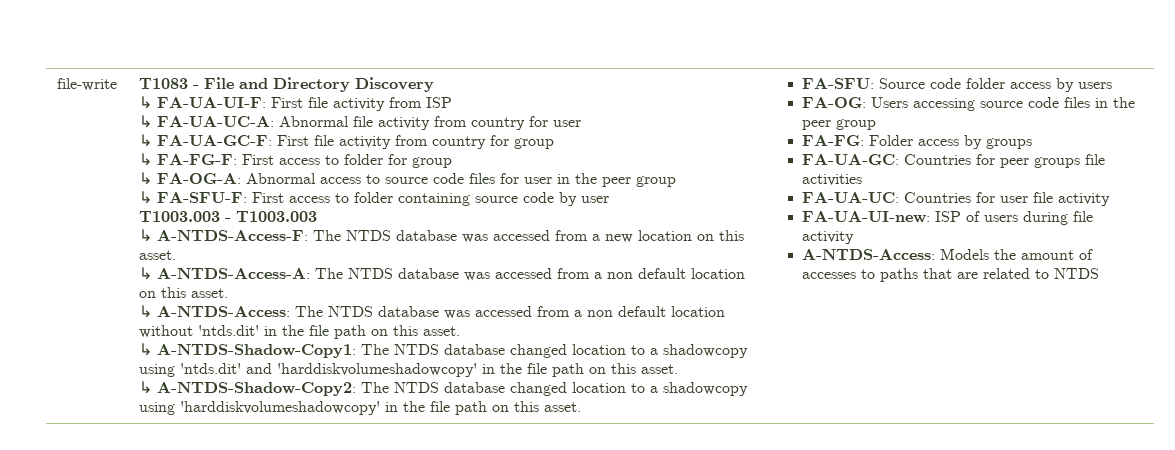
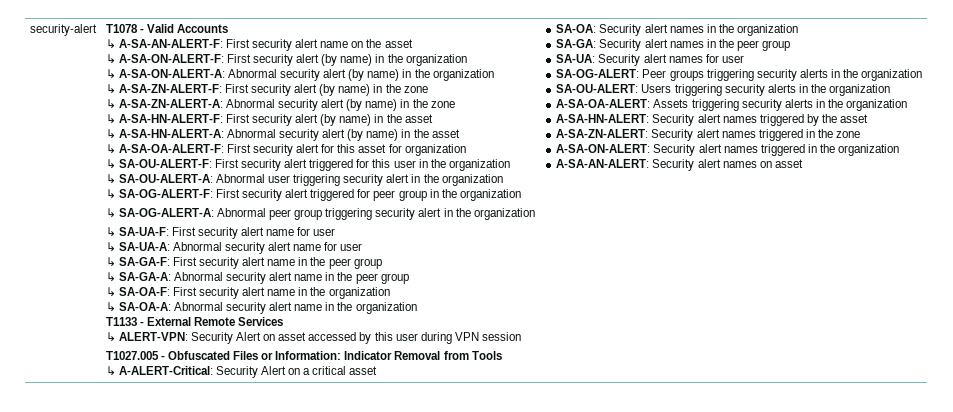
[56,78,117,91] [138,77,434,92] [138,96,452,111] [138,115,581,130] [138,134,554,149] [138,153,452,168] [138,172,676,187] [138,191,609,206] [138,211,317,222] [138,229,744,243] [138,250,176,260] [138,267,745,281] [138,287,228,298] [138,305,725,319] [138,325,460,339] [138,343,748,358] [138,363,678,377] [138,381,748,396] [138,401,581,415] [802,78,1113,92] [802,97,1136,111] [802,119,877,130] [802,135,1033,149] [802,154,1106,168] [802,174,863,186] [802,192,1111,206] [802,211,1094,225] [802,231,855,244] [802,248,1094,260] [802,268,1100,282] file-write | T1083 - File and Directory Discovery // ↳ FA-UA-UI-F: First file activity from ISP // ↳ FA-UA-UC-A: Abnormal file activity from country for user // ↳ FA-UA-GC-F: First file activity from country for group // ↳ FA-FG-F: First access to folder for group // ↳ FA-OG-A: Abnormal access to source code files for user in the peer group // ↳ FA-SFU-F: First access to folder containing source code by user // T1003.003 - T1003.003 // ↳ A-NTDS-Access-F: The NTDS database was accessed from a new location on this asset. // ↳ A-NTDS-Access-A: The NTDS database was accessed from a non default location on this asset. // ↳ A-NTDS-Access: The NTDS database was accessed from a non default location without 'ntds.dit' in the file path on this asset. // ↳ A-NTDS-Shadow-Copy1: The NTDS database changed location to a shadowcopy using 'ntds.dit' and 'harddiskvolumeshadowcopy' in the file path on this asset. // ↳ A-NTDS-Shadow-Copy2: The NTDS database changed location to a shadowcopy using 'harddiskvolumeshadowcopy' in the file path on this asset. | FA-SFU: Source code folder access by users // FA-OG: Users accessing source code files in the peer group // FA-FG: Folder access by groups // FA-UA-GC: Countries for peer groups file activities // FA-UA-UC: Countries for user file activity // FA-UA-UI-new: ISP of users during file activity // A-NTDS-Access: Models the amount of accesses to paths that are related to NTDS -> [29,24,97,36] [105,24,229,33] [105,39,413,51] [105,54,467,66] [105,69,494,81] [105,84,428,96] [105,99,455,111] [105,114,433,126] [105,129,460,141] [105,144,466,156] [105,159,510,171] [105,174,503,186] [105,189,521,201] [105,208,535,220] [105,227,336,239] [105,242,363,254] [105,257,382,269] [105,272,409,284] [105,287,390,299] [105,302,417,314] [105,317,284,326] [105,332,521,344] [105,351,502,360] [105,366,378,378] [556,24,799,36] [556,39,791,51] [556,54,744,66] [556,69,923,81] [556,84,891,96] [556,99,908,111] [556,114,869,126] [556,129,861,141] [556,144,900,156] [556,159,803,171] security-alert | T1078 - Valid Accounts // ↳ A-SA-AN-ALERT-F: First security alert name on the asset // ↳ A-SA-ON-ALERT-F: First security alert (by name) in the organization // ↳ A-SA-ON-ALERT-A: Abnormal security alert (by name) in the organization // ↳ A-SA-ZN-ALERT-F: First security alert (by name) in the zone // ↳ A-SA-ZN-ALERT-A: Abnormal security alert (by name) in the zone // ↳ A-SA-HN-ALERT-F: First security alert (by name) in the asset // ↳ A-SA-HN-ALERT-A: Abnormal security alert (by name) in the asset // ↳ A-SA-OA-ALERT-F: First security alert for this asset for organization // ↳ SA-OU-ALERT-F: First security alert triggered for this user in the organization // ↳ SA-OU-ALERT-A: Abnormal user triggering security alert in the organization // ↳ SA-OG-ALERT-F: First security alert triggered for peer group in the organization // ↳ SA-OG-ALERT-A: Abnormal peer group triggering security alert in the organization // ↳ SA-UA-F: First security alert name for user // ↳ SA-UA-A: Abnormal security alert name for user // ↳ SA-GA-F: First security alert name in the peer group // ↳ SA-GA-A: Abnormal security alert name in the peer group // ↳ SA-OA-F: First security alert name in the organization // ↳ SA-OA-A: Abnormal security alert name in the organization // T1133 - External Remote Services // ↳ ALERT-VPN: Security Alert on asset accessed by this user during VPN session // T1027.005 - Obfuscated Files or Information: Indicator Removal from Tools // ↳ A-ALERT-Critical: Security Alert on a critical asset | SA-OA: Security alert names in the organization // SA-GA: Security alert names in the peer group // SA-UA: Security alert names for user // SA-OG-ALERT: Peer groups triggering security alerts in the organization // SA-OU-ALERT: Users triggering security alerts in the organization // A-SA-OA-ALERT: Assets triggering security alerts in the organization // A-SA-HN-ALERT: Security alert names triggered by the asset // A-SA-ZN-ALERT: Security alert names triggered in the zone // A-SA-ON-ALERT: Security alert names triggered in the organization // A-SA-AN-ALERT: Security alert names on asset

